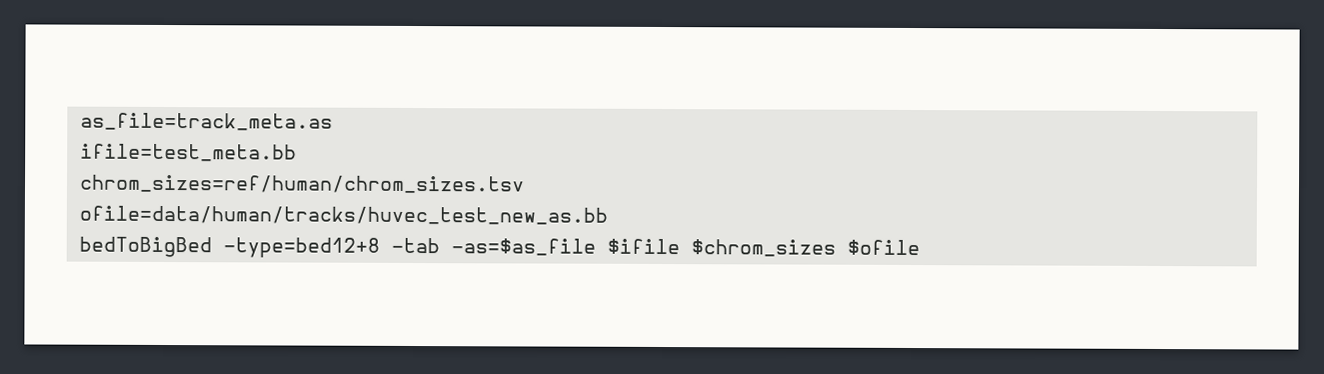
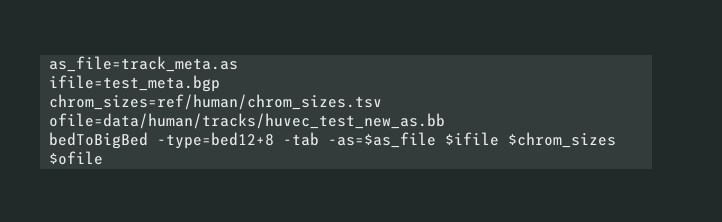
[79,143,297,162] ifile=test_meta.bb -> [49,75,220,92] ifile=test_meta.bgp

